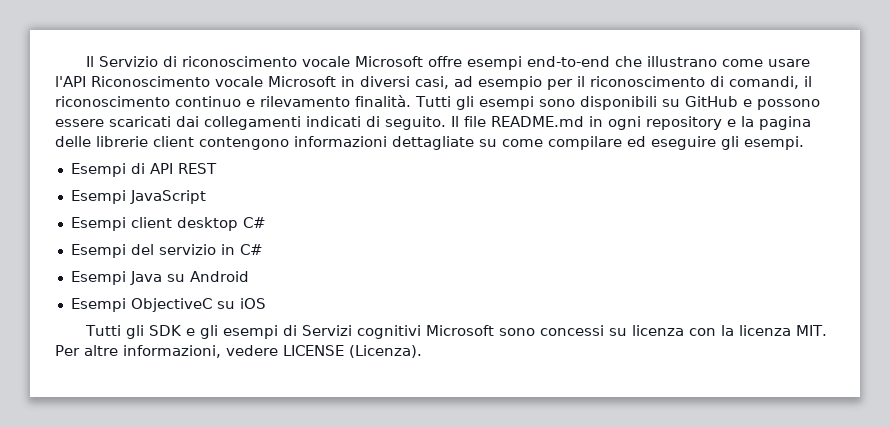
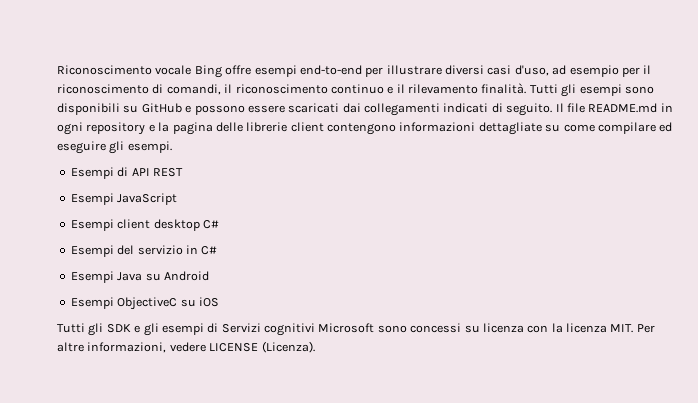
[86,56,811,70] [55,76,449,89] Il Servizio di riconoscimento vocale Microsoft offre esempi end-to-end che illustrano come usare l'API Riconoscimento vocale Microsoft in diversi casi, -> [57,65,549,78] Riconoscimento vocale Bing offre esempi end-to-end per illustrare diversi casi d'uso,
(255, 103) none -> [396,84,405,93] il

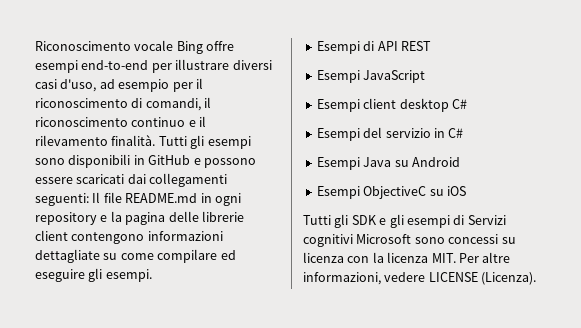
[123,105,139,113] su -> [133,155,145,165] in
[443,103,553,116] indicati di seguito. -> [35,193,89,206] seguenti:

